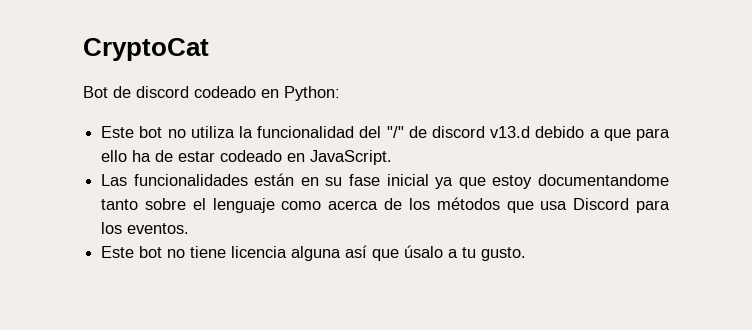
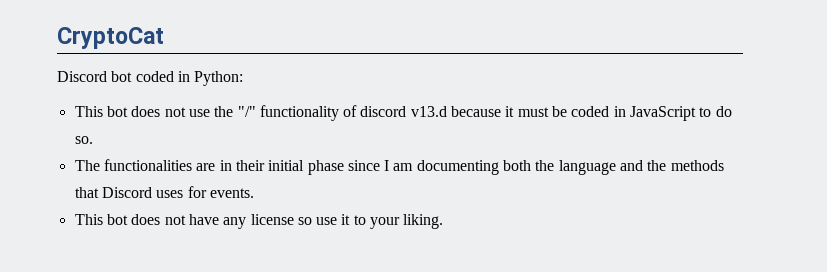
[83,86,340,101] [101,126,670,141] [101,150,393,165] [101,173,669,189] [101,197,670,213] [101,222,190,234] [101,245,527,261] Bot de discord codeado en Python: // Este bot no utiliza la funcionalidad del "/" de discord v13.d debido a que para ello ha de estar codeado en JavaScript. // Las funcionalidades están en su fase inicial ya que estoy documentandome tanto sobre el lenguaje como acerca de los métodos que usa Discord para los eventos. // Este bot no tiene licencia alguna así que úsalo a tu gusto. -> [57,71,244,86] [74,105,732,121] [74,136,93,144] [74,159,724,175] [74,186,254,198] [74,214,444,229] Discord bot coded in Python: // This bot does not use the "/" functionality of discord v13.d because it must be coded in JavaScript to do so. // The functionalities are in their initial phase since I am documenting both the language and the methods that Discord uses for events. // This bot does not have any license so use it to your liking.

